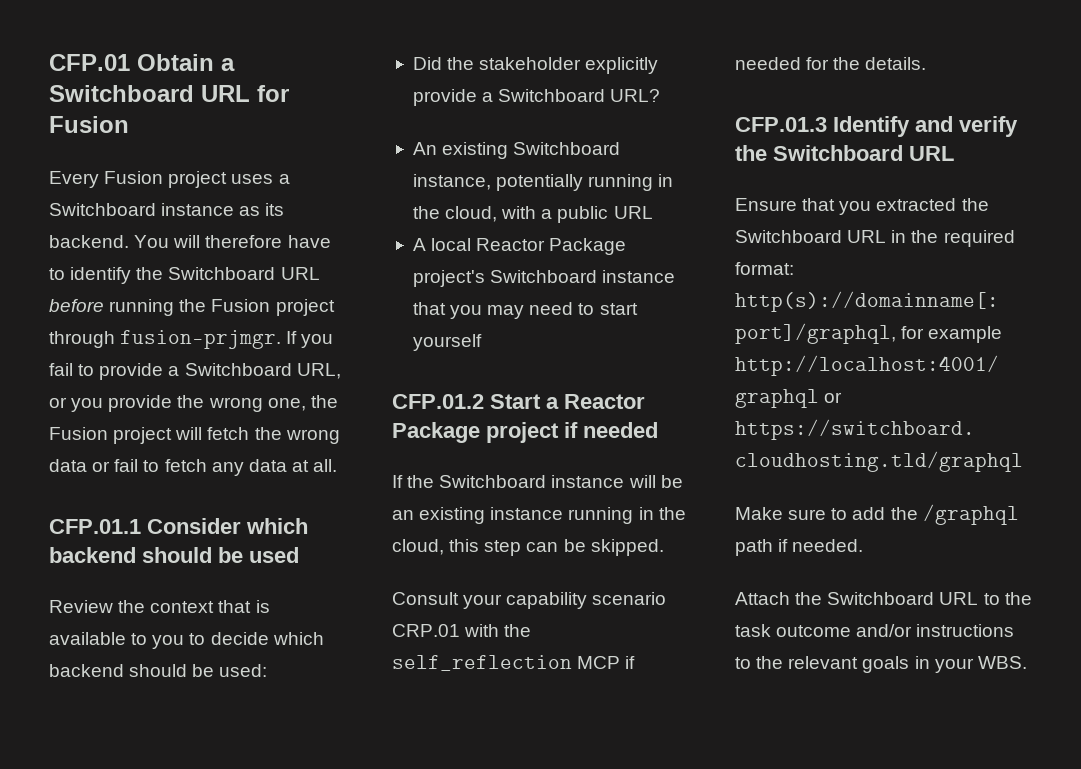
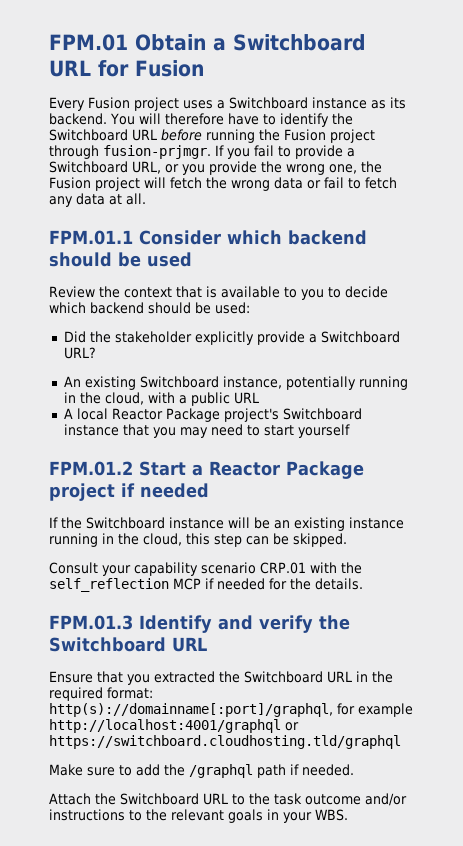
[49,54,130,71] CFP.01 -> [49,34,128,51] FPM.01
[49,519,141,534] CFP.01.1 -> [49,230,133,245] FPM.01.1
[392,394,484,409] CFP.01.2 -> [49,461,133,476] FPM.01.2
[735,117,827,132] CFP.01.3 -> [49,615,133,630] FPM.01.3

